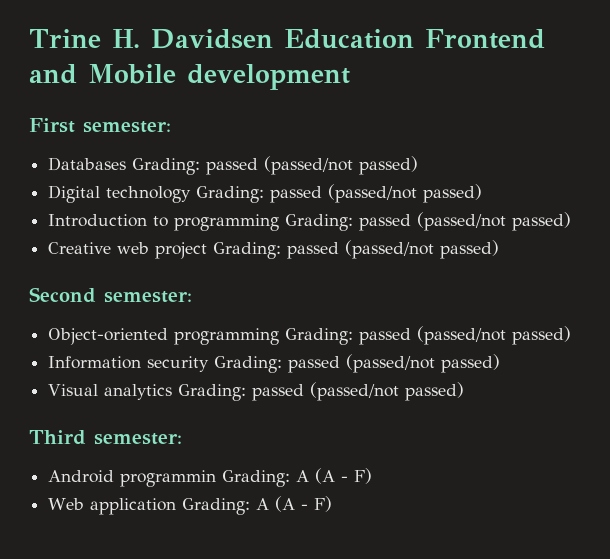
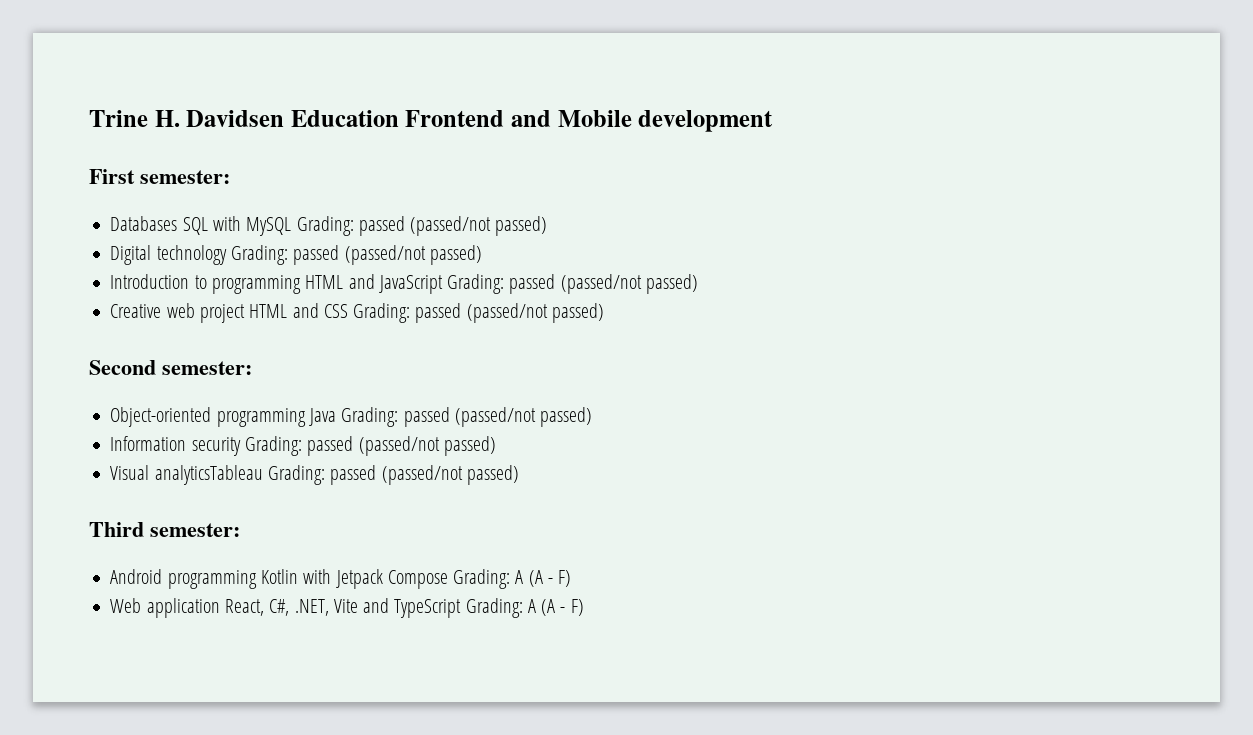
(127, 164) none -> [182,216,292,236] SQL with MySQL
(280, 222) none -> [305,274,443,294] HTML and JavaScript
(208, 250) none -> [249,303,348,318] HTML and CSS
(280, 336) none -> [308,408,336,426] Java
[104,384,173,400] analytics -> [154,465,263,485] analyticsTableau
[120,470,217,487] programmin -> [167,569,448,589] programming Kotlin with Jetpack Compose
(177, 506) none -> [224,598,462,618] React, C#, .NET, Vite and TypeScript

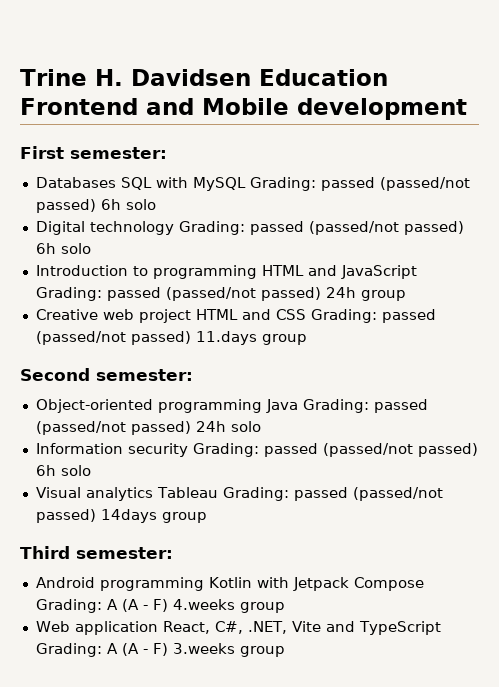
(548, 226) none -> [100,199,156,210] 6h solo
(482, 255) none -> [35,243,91,254] 6h solo
(698, 284) none -> [325,287,406,301] 24h group
(604, 313) none -> [195,331,307,345] 11.days group
(593, 417) none -> [195,421,261,432] 24h solo
(496, 446) none -> [35,465,91,476] 6h solo
[154,465,519,485] analyticsTableau Grading: passed (passed/not passed) -> [85,487,443,501] [35,509,207,523] analytics Tableau Grading: passed (passed/not passed) 14days group
(572, 578) none -> [172,599,285,613] 4.weeks group
(584, 607) none -> [172,643,285,657] 3.weeks group

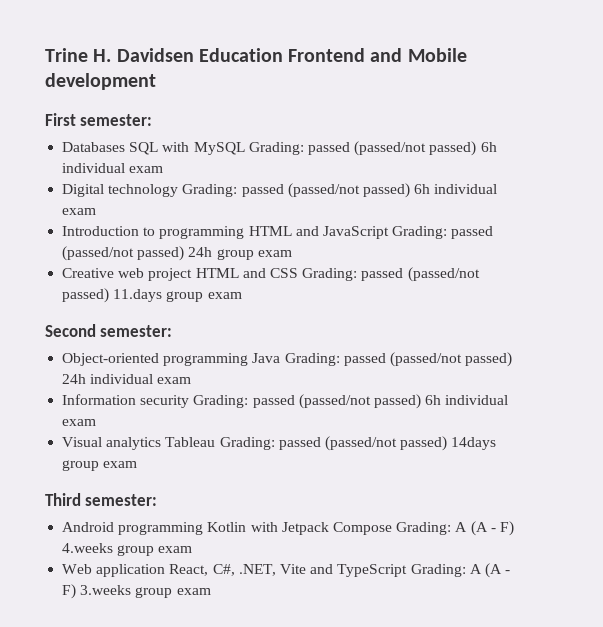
[125,199,156,210] solo -> [62,163,164,173] individual exam
[60,243,91,254] solo -> [434,184,498,194] [62,208,97,215] individual exam
(406, 295) none -> [257,250,292,257] exam
(307, 339) none -> [207,292,242,299] exam
[230,421,261,432] solo -> [90,374,192,384] individual exam
[60,465,91,476] solo -> [445,395,509,405] [62,419,97,426] individual exam
(207, 517) none -> [103,461,138,468] exam
(285, 607) none -> [158,546,193,553] exam
(285, 651) none -> [176,588,211,595] exam

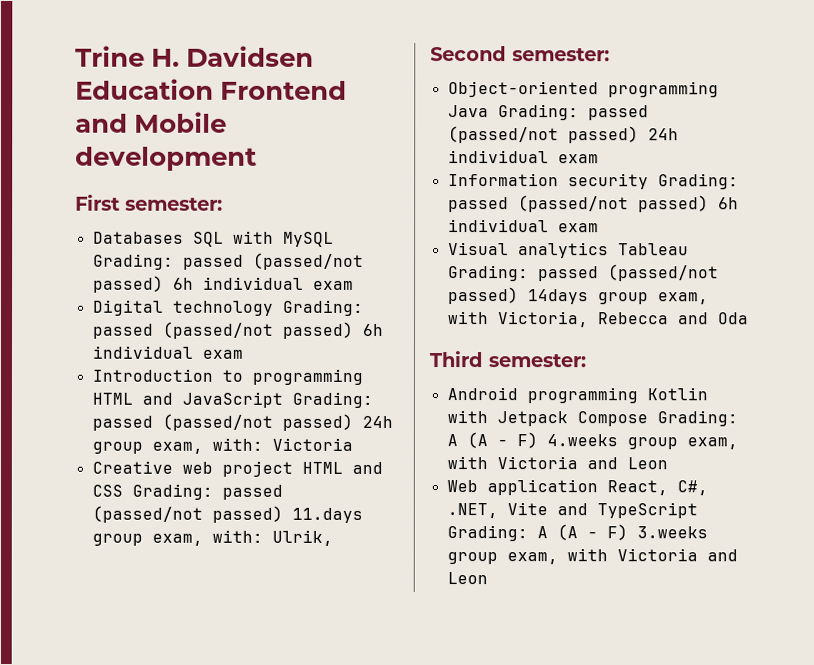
[257,250,292,257] exam -> [151,437,353,454] exam, with: Victoria
[207,292,242,299] exam -> [151,529,333,546] exam, with: Ulrik,
[103,461,138,468] exam -> [657,292,709,305] [447,311,749,328] exam, with Victoria, Rebecca and Oda
[158,546,193,553] exam -> [686,437,738,450] [446,456,668,470] exam, with Victoria and Leon
[176,588,211,595] exam -> [506,548,738,565] [446,572,488,585] exam, with Victoria and Leon

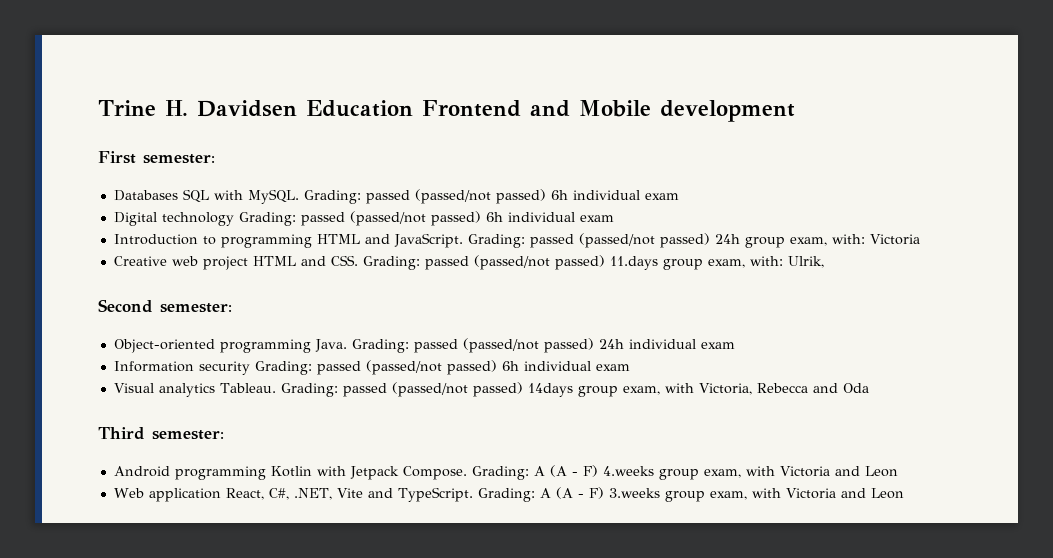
[282,231,334,247] MySQL -> [247,189,299,204] MySQL.
[181,391,283,408] JavaScript -> [393,233,463,248] JavaScript.
[91,484,123,497] CSS -> [330,255,358,266] CSS.
[447,105,489,118] Java -> [314,339,347,352] Java.
[617,243,689,256] Tableau -> [219,383,276,393] Tableau.
[576,411,648,427] Compose -> [402,466,467,480] Compose.
[596,502,698,519] TypeScript -> [397,487,473,502] TypeScript.

